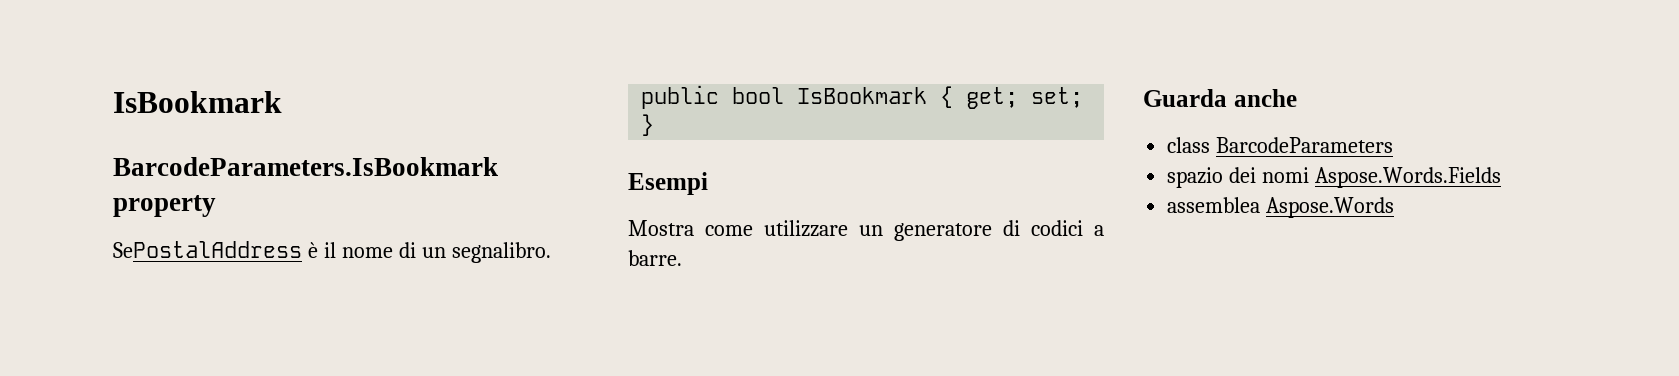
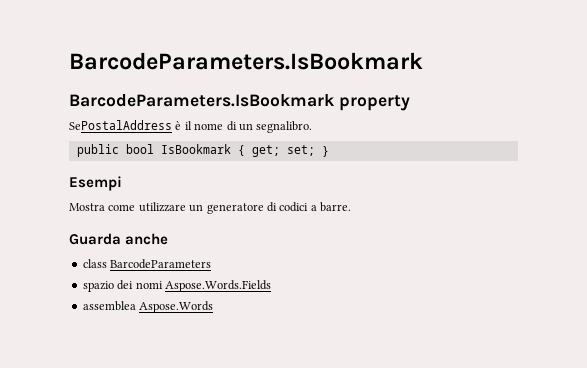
[113,91,282,113] IsBookmark -> [69,52,423,70] BarcodeParameters.IsBookmark

